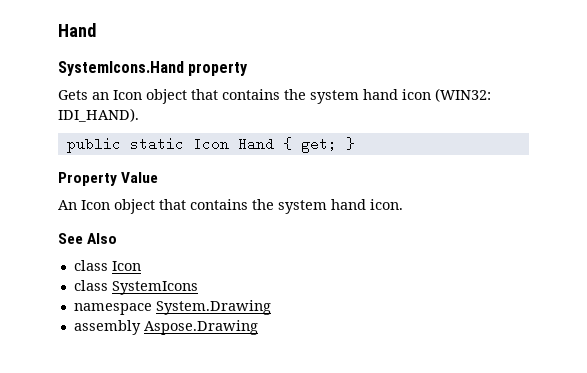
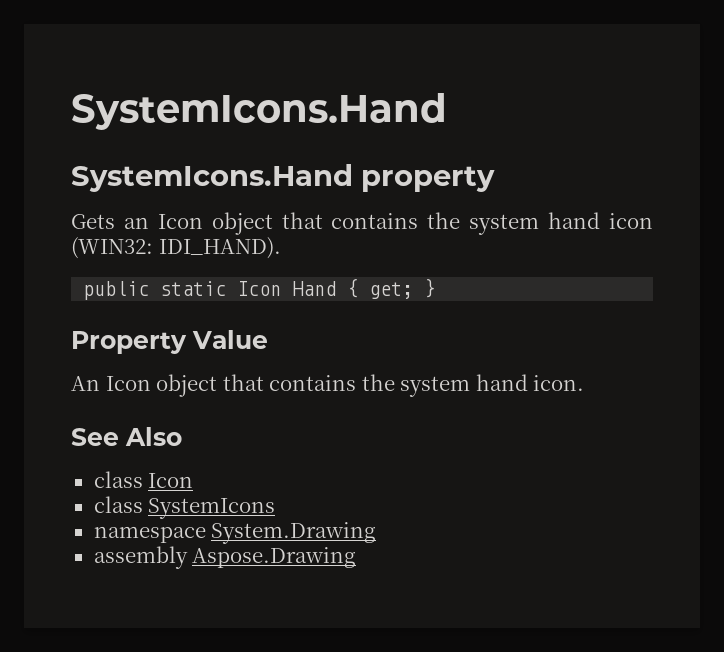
[58,23,96,37] Hand -> [71,93,447,130] SystemIcons.Hand

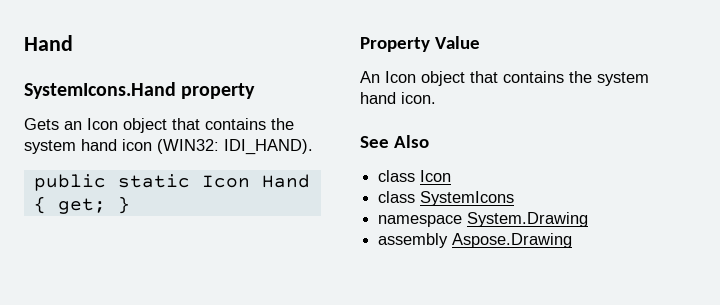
[71,93,447,130] SystemIcons.Hand -> [24,35,73,51] Hand

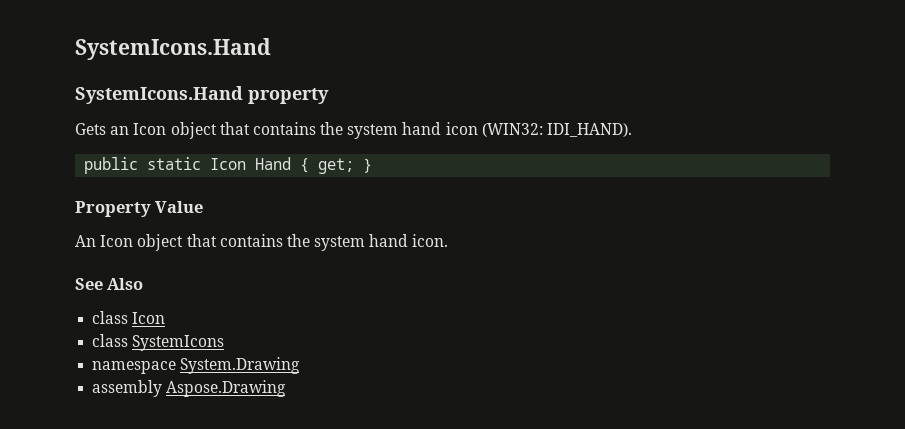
[24,35,73,51] Hand -> [75,38,271,60] SystemIcons.Hand

